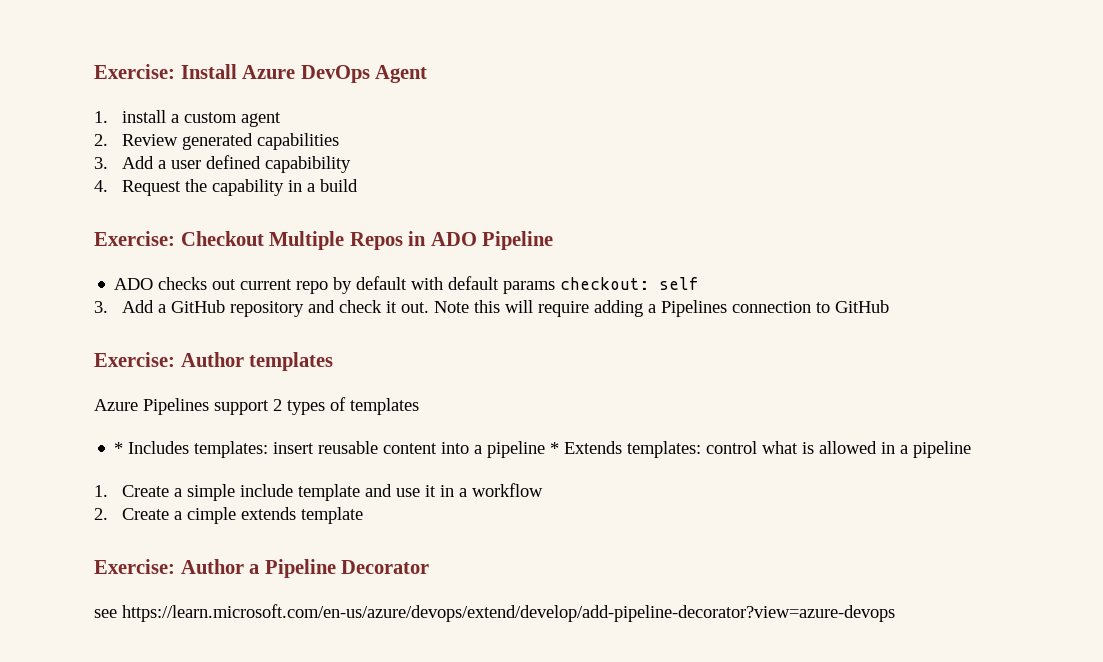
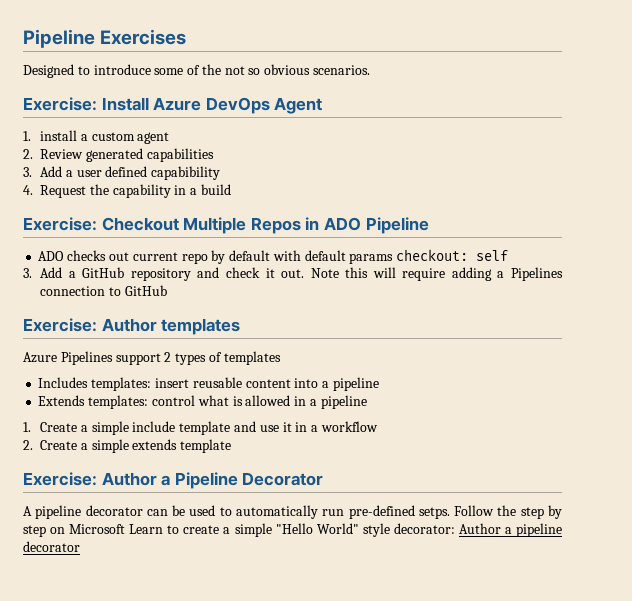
(94, 71) none -> [23,29,187,48] [23,64,371,78] Pipeline Exercises // Designed to introduce some of the not so obvious scenarios. //
[114,442,124,454] * -> (281, 358) none
[550,442,560,454] * -> (379, 384) //
[186,507,236,524] cimple -> [91,439,129,453] simple
[94,604,895,622] see https://learn.microsoft.com/en-us/azure/devops/extend/develop/add-pipeline-decorator?view=azure-devops -> [23,505,562,519] [23,523,562,537] [23,541,80,552] A pipeline decorator can be used to automatically run pre-defined setps. Follow the step by step on Microsoft Learn to create a simple "Hello World" style decorator: Author a pipeline decorator

